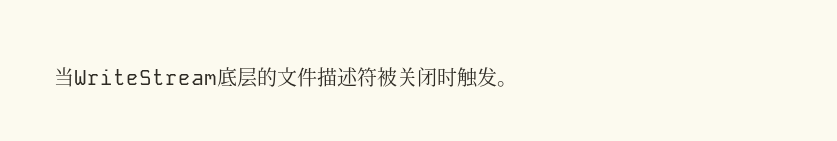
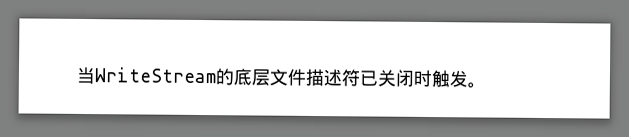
[217,67,277,88] 底层的 -> [215,68,270,86] 的底层
[377,67,397,87] 被 -> [359,70,378,87] 已

